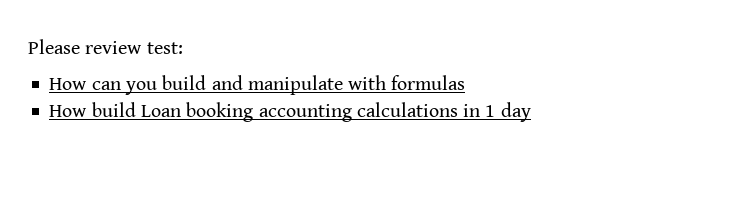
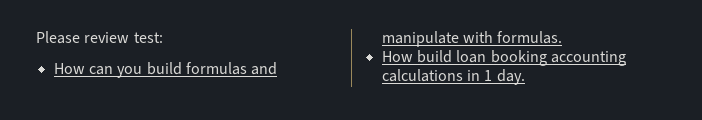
(207, 82) none -> [185,62,247,75] formulas
[391,75,466,90] formulas -> [497,31,563,44] formulas.
[140,105,181,117] Loan -> [456,50,487,63] loan
[500,102,531,122] day -> [496,69,525,85] day.

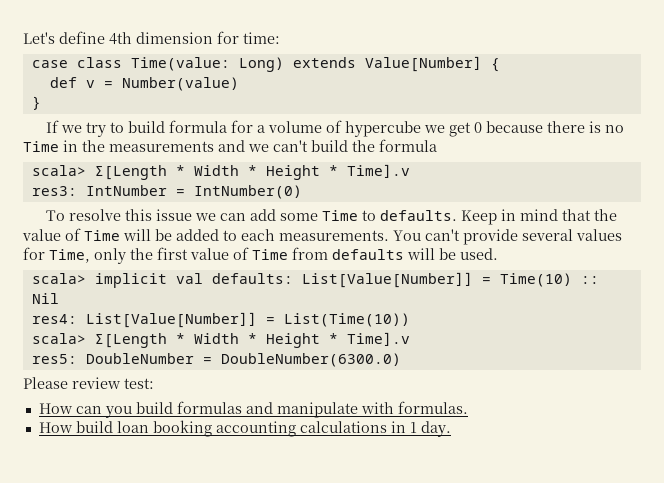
(36, 37) none -> [23,31,280,45] [31,56,500,72] [49,77,239,91] [31,96,41,110] [46,120,625,137] [23,139,437,152] [31,164,410,180] [31,185,302,199] [46,209,618,225] [22,228,622,245] [23,247,498,264] [31,272,599,288] [31,293,59,304] [31,312,410,328] [31,332,410,348] [31,353,401,367] Let's define 4th dimension for time: // case class Time(value: Long) extends Value[Number] { // def v = Number(value) // } // If we try to build formula for a volume of hypercube we get 0 because there is no Time in the measurements and we can't build the formula // scala> Σ[Length * Width * Height * Time].v // res3: IntNumber = IntNumber(0) // To resolve this issue we can add some Time to defaults. Keep in mind that the value of Time will be added to each measurements. You can't provide several values for Time, only the first value of Time from defaults will be used. // scala> implicit val defaults: List[Value[Number]] = Time(10) :: Nil // res4: List[Value[Number]] = List(Time(10)) // scala> Σ[Length * Width * Height * Time].v // res5: DoubleNumber = DoubleNumber(6300.0) //

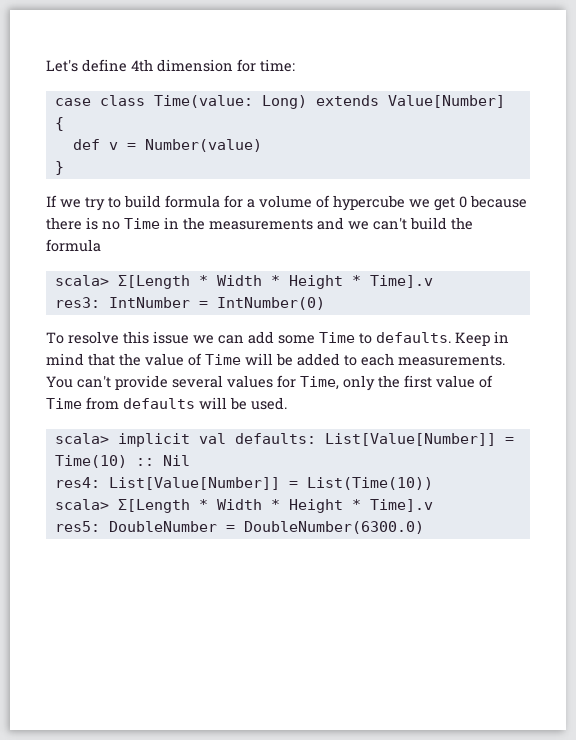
[23,377,154,389] [38,401,468,418] [38,420,451,437] // Please review test: // How can you build formulas and manipulate with formulas. // How build loan booking accounting calculations in 1 day. -> (424, 527) none

